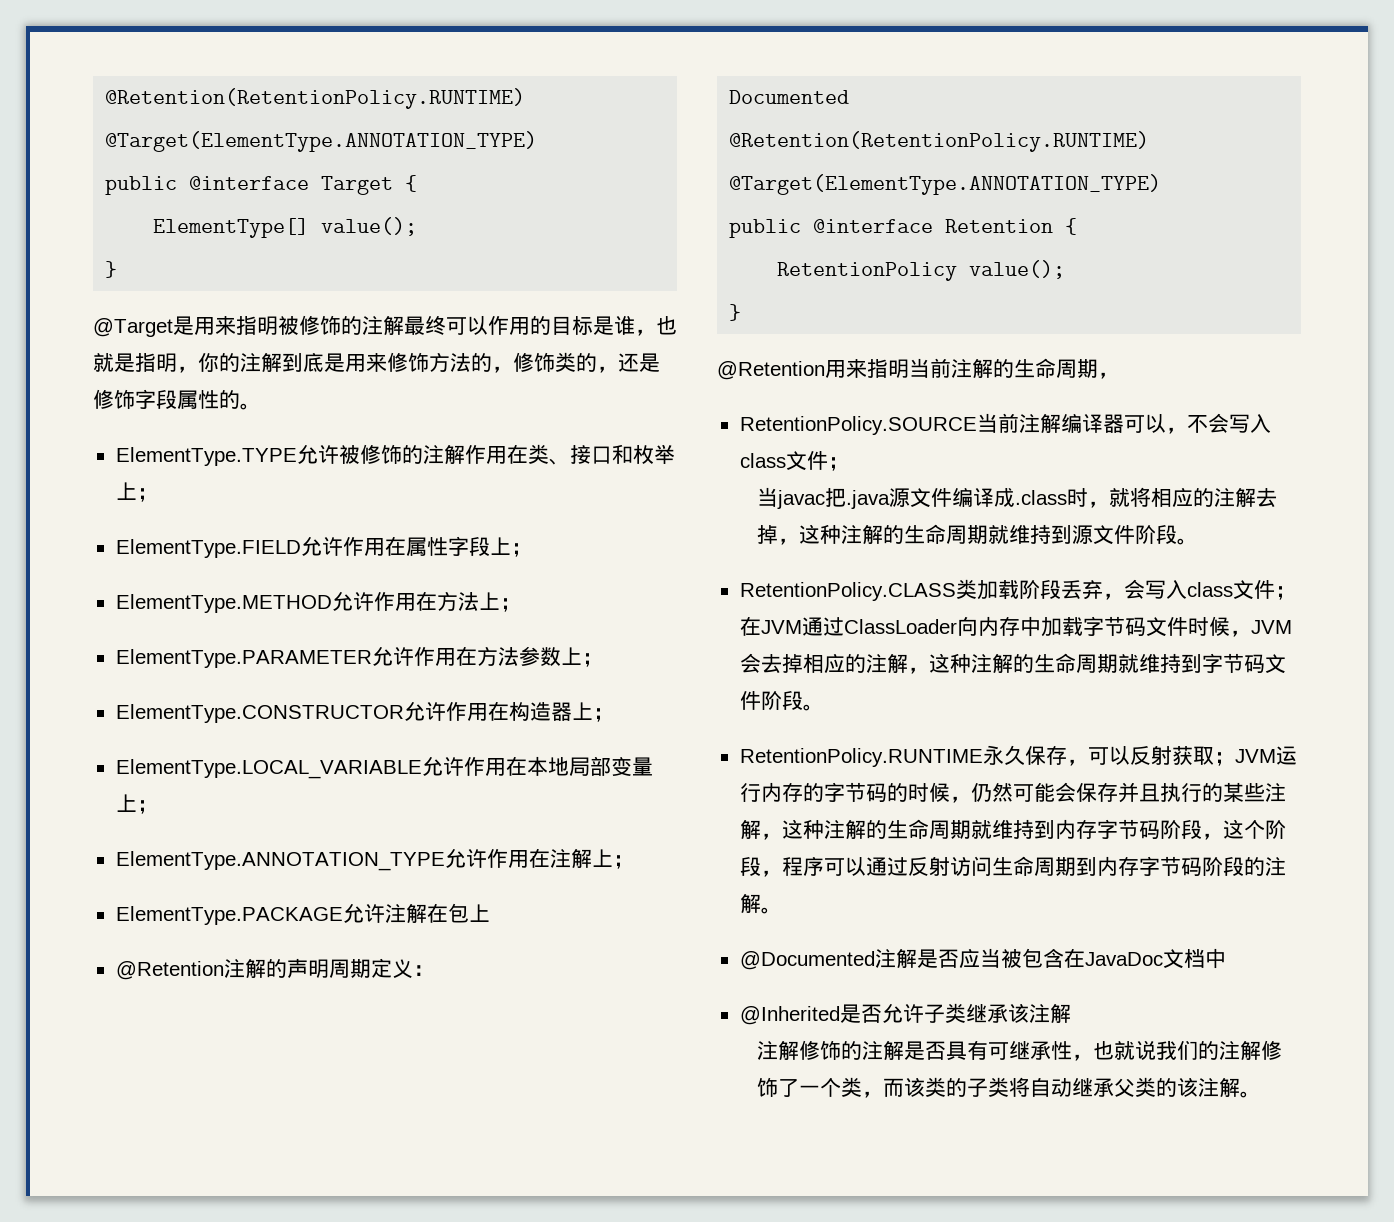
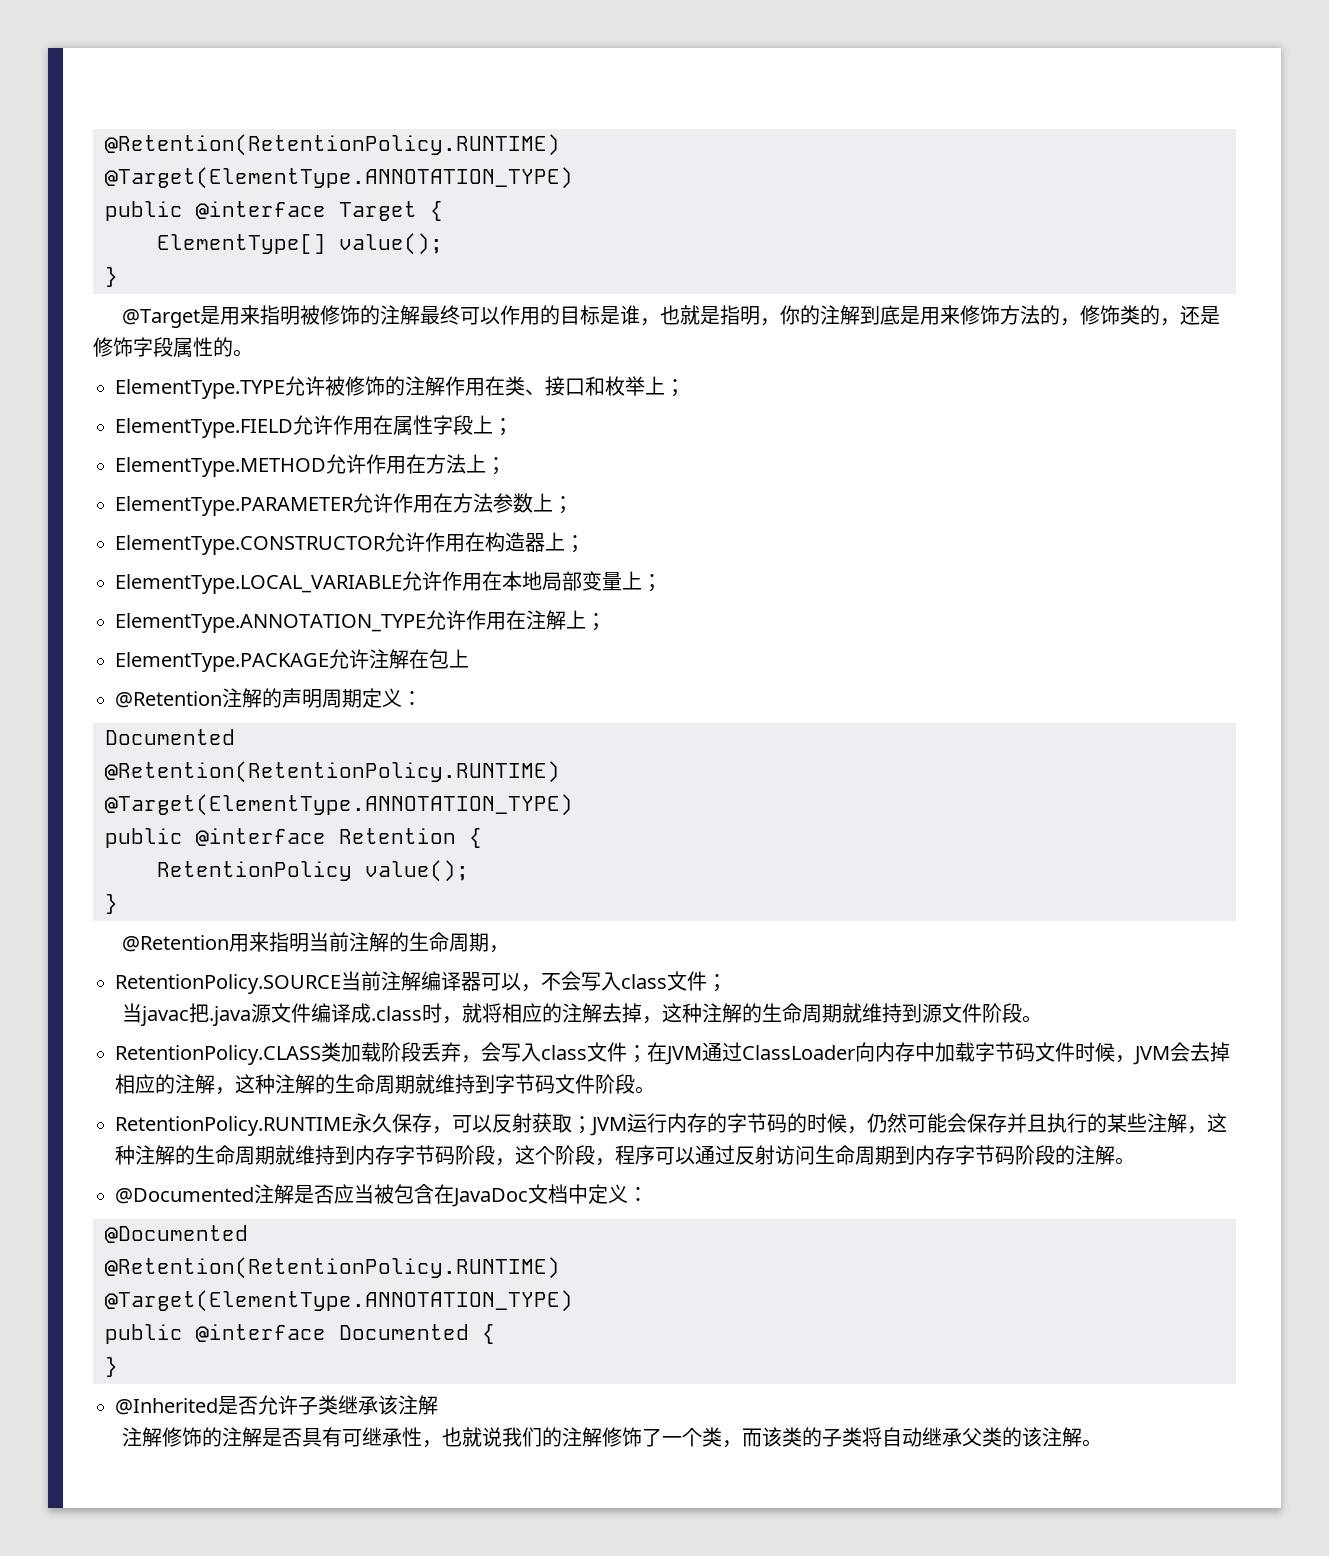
(1226, 958) none -> [588,1184,648,1204] [105,1225,248,1243] [105,1257,560,1279] [105,1290,573,1312] [105,1324,495,1344] [105,1357,118,1377] 定义： // @Documented // @Retention(RetentionPolicy.RUNTIME) // @Target(ElementType.ANNOTATION_TYPE) // public @interface Documented { // }

